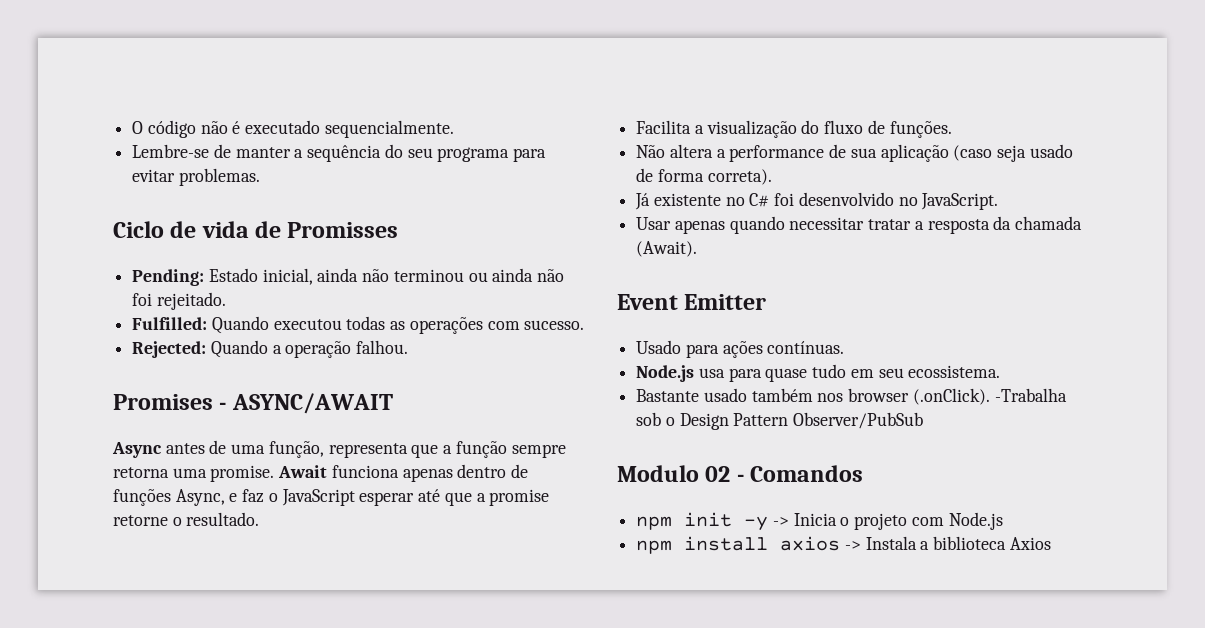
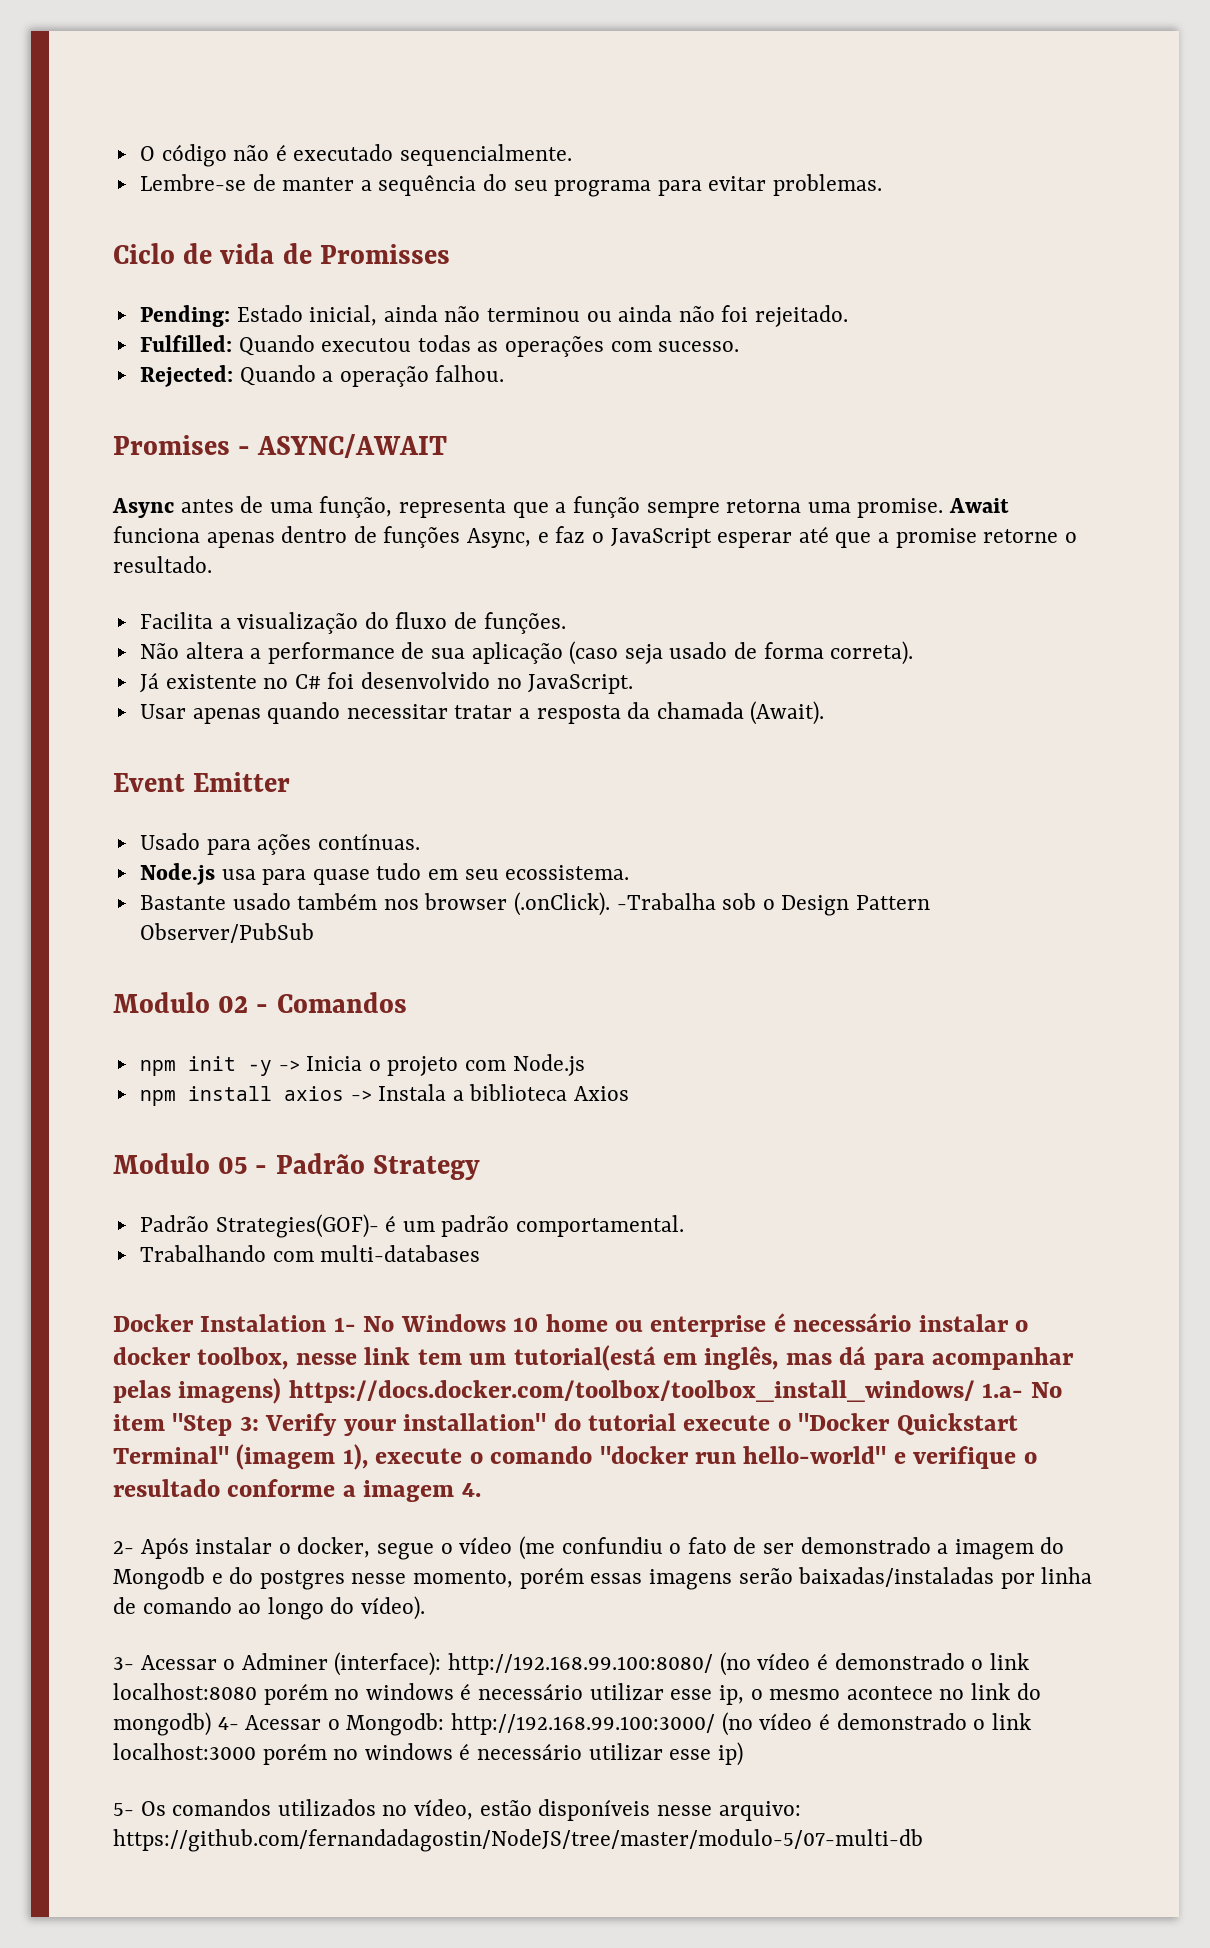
(1051, 543) none -> [113,1153,480,1180] [139,1214,685,1238] [139,1245,481,1262] [113,1313,1029,1337] [113,1345,1075,1371] [113,1378,1062,1404] [113,1413,1018,1436] [113,1444,1037,1470] [113,1479,481,1502] [113,1536,1065,1560] [113,1567,1093,1590] [113,1596,426,1620] [113,1652,1029,1676] [113,1683,1041,1705] [113,1712,1031,1736] [113,1742,743,1766] [113,1799,801,1821] [113,1829,923,1852] // Modulo 05 - Padrão Strategy // Padrão Strategies(GOF)- é um padrão comportamental. // Trabalhando com multi-databases // Docker Instalation 1- No Windows 10 home ou enterprise é necessário instalar o docker toolbox, nesse link tem um tutorial(está em inglês, mas dá para acompanhar pelas imagens) https://docs.docker.com/toolbox/toolbox_install_windows/ 1.a- No item "Step 3: Verify your installation" do tutorial execute o "Docker Quickstart Terminal" (imagem 1), execute o comando "docker run hello-world" e verifique o resultado conforme a imagem 4. // 2- Após instalar o docker, segue o vídeo (me confundiu o fato de ser demonstrado a imagem do Mongodb e do postgres nesse momento, porém essas imagens serão baixadas/instaladas por linha de comando ao longo do vídeo). // 3- Acessar o Adminer (interface): http://192.168.99.100:8080/ (no vídeo é demonstrado o link localhost:8080 porém no windows é necessário utilizar esse ip, o mesmo acontece no link do mongodb) 4- Acessar o Mongodb: http://192.168.99.100:3000/ (no vídeo é demonstrado o link localhost:3000 porém no windows é necessário utilizar esse ip) // 5- Os comandos utilizados no vídeo, estão disponíveis nesse arquivo: https://github.com/fernandadagostin/NodeJS/tree/master/modulo-5/07-multi-db

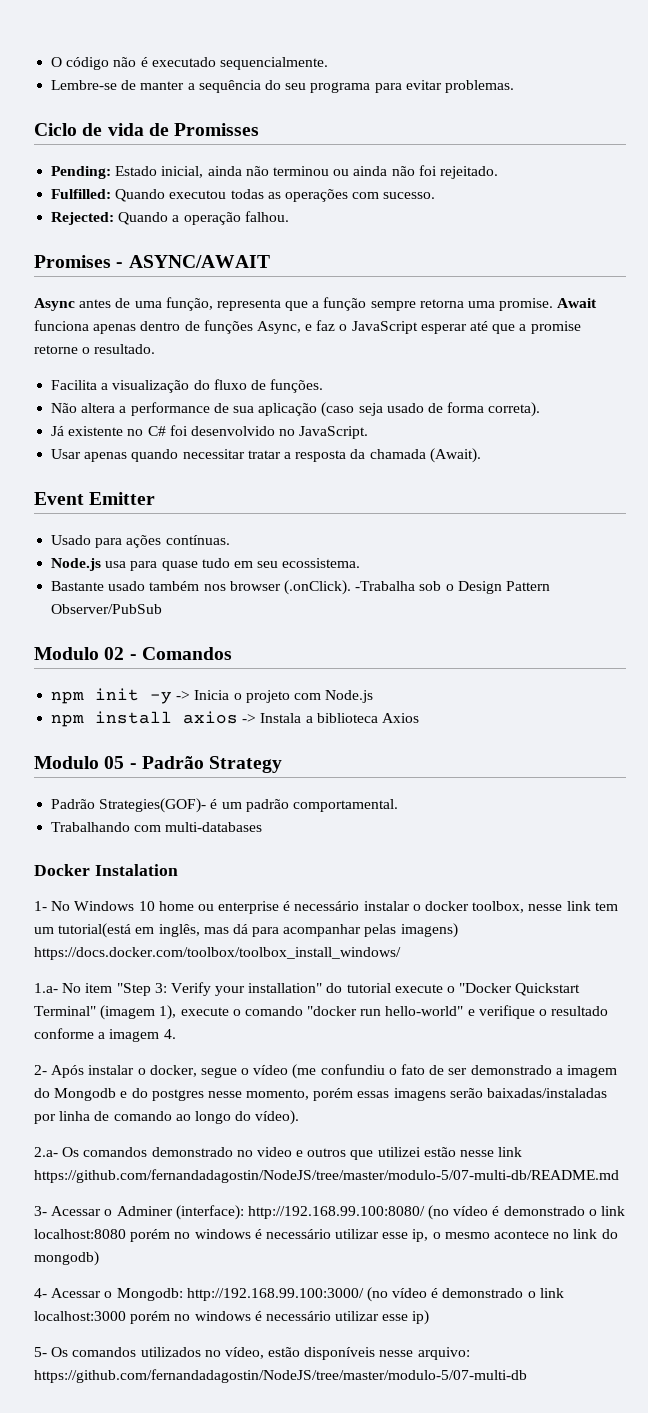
(327, 1323) none -> (178, 870) //
(975, 1391) none -> (401, 953) //
(426, 1608) none -> [34,1147,523,1160] [34,1169,619,1183] // 2.a- Os comandos demonstrado no video e outros que utilizei estão nesse link https://github.com/fernandadagostin/NodeJS/tree/master/modulo-5/07-multi-db/README.md
(211, 1724) none -> (99, 1258) //

